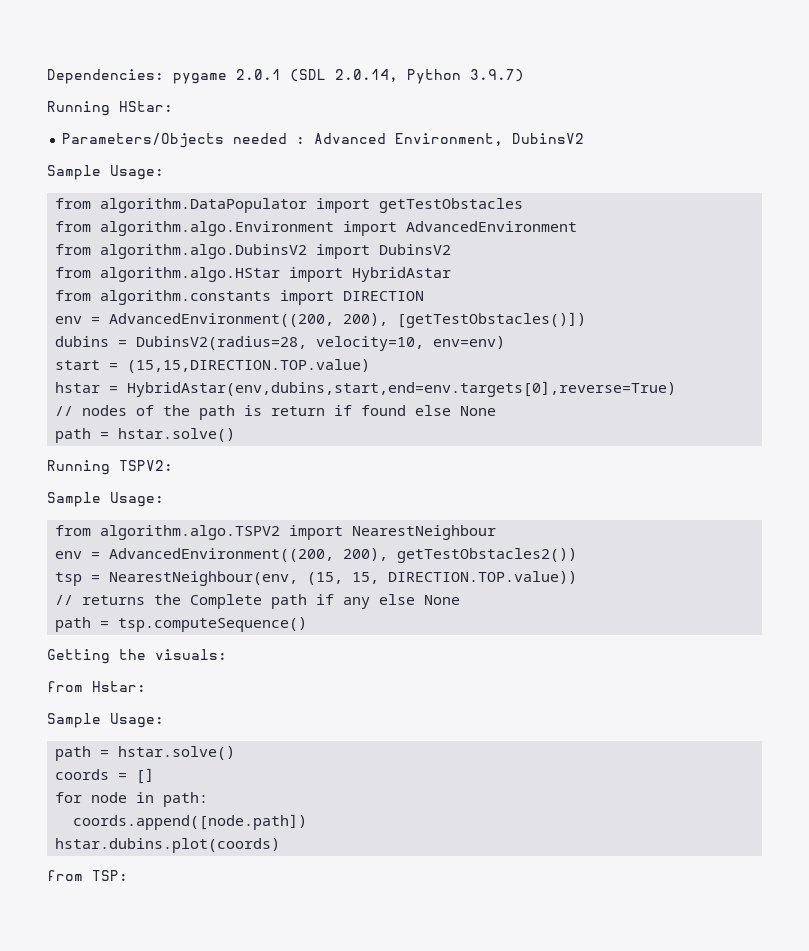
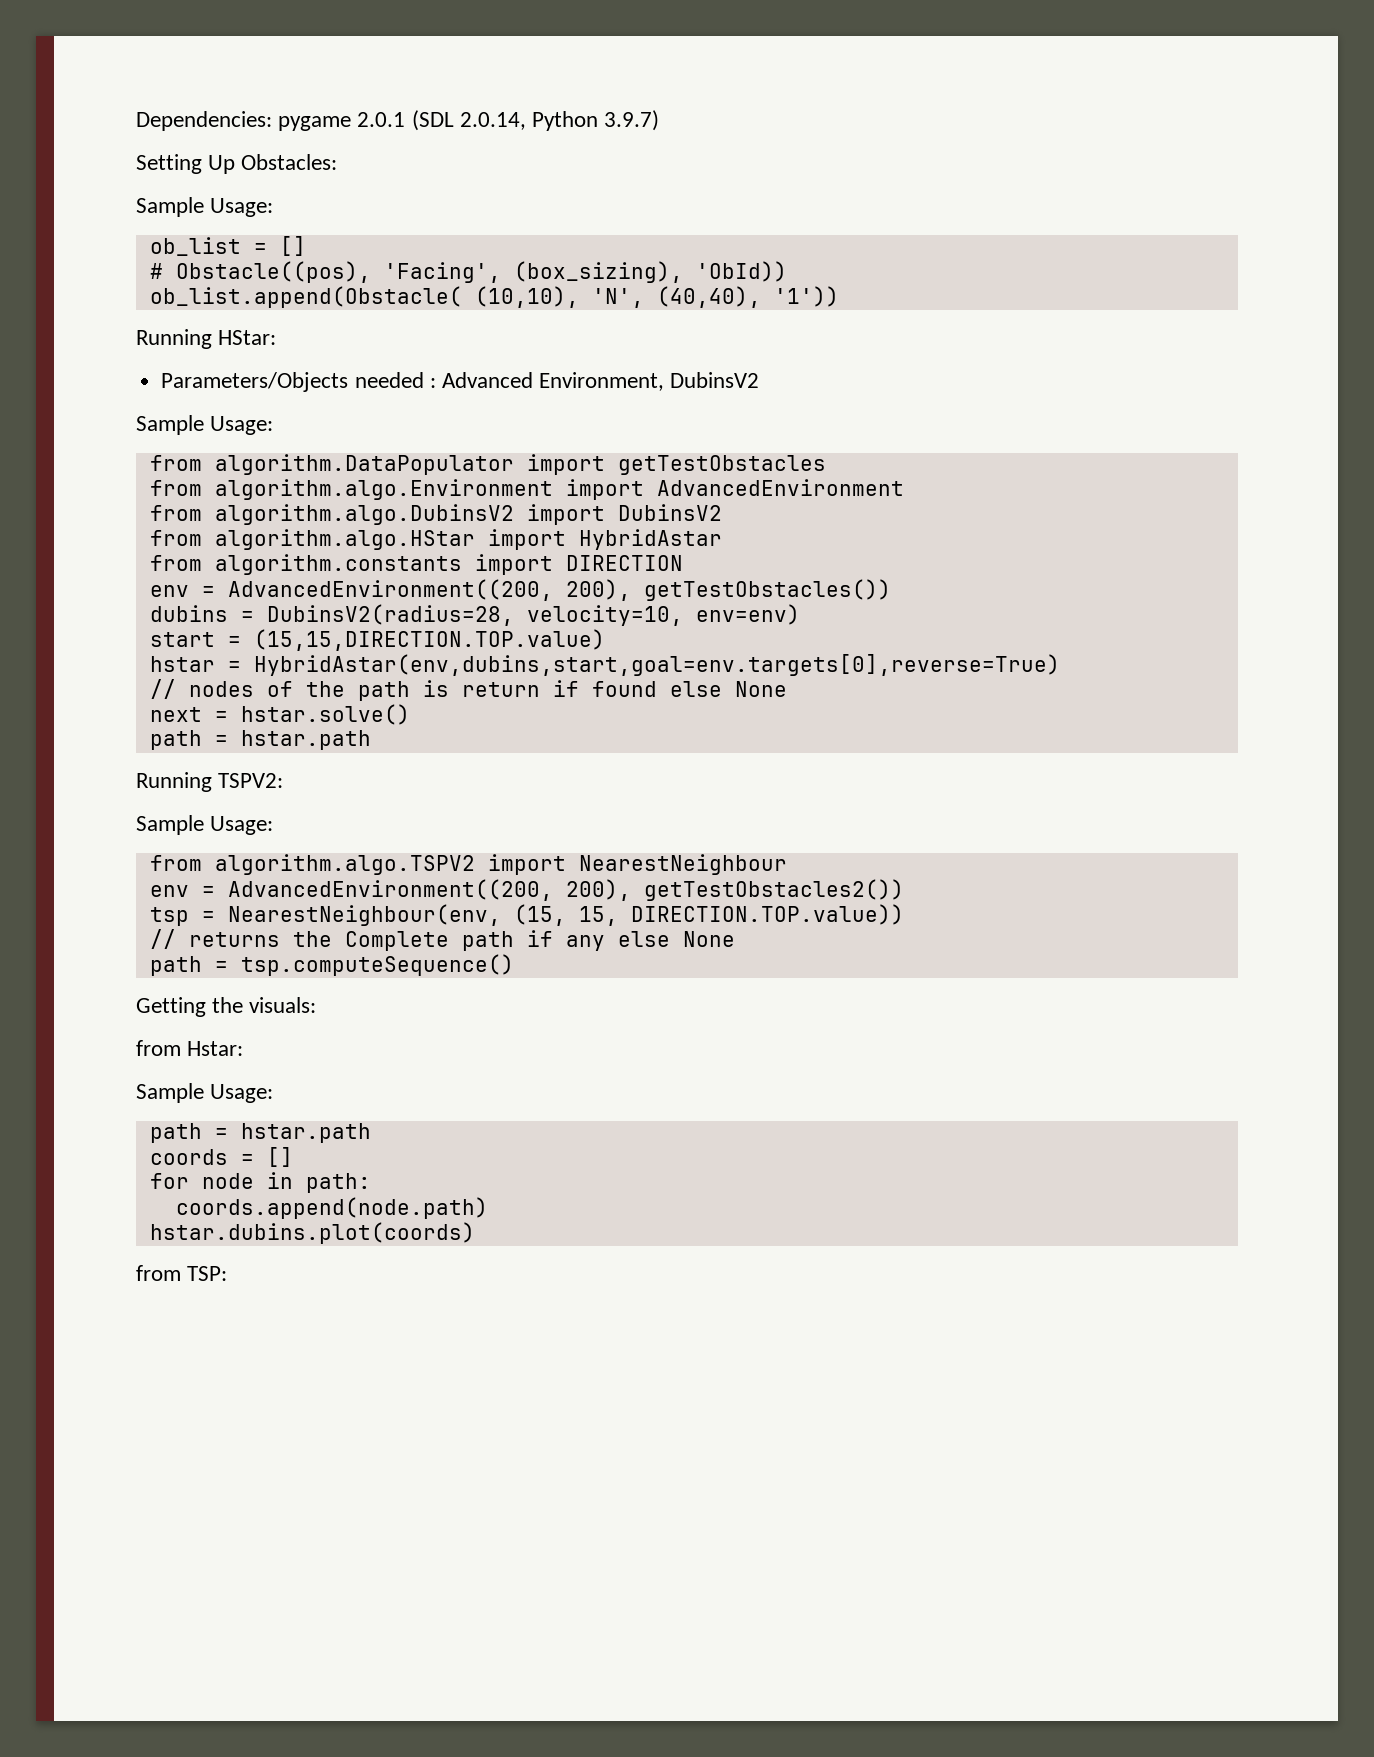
(524, 75) none -> [136,154,338,174] [136,197,274,217] [149,236,306,256] [149,261,787,283] [149,286,839,308] // Setting Up Obstacles: // Sample Usage: // ob_list = [] // # Obstacle((pos), 'Facing', (box_sizing), 'ObId)) // ob_list.append(Obstacle( (10,10), 'N', (40,40), '1'))
[397,312,587,328] [getTestObstacles()]) -> [643,579,891,601] getTestObstacles())
[127,381,677,397] HybridAstar(env,dubins,start,end=env.targets[0],reverse=True) -> [253,654,1060,676] HybridAstar(env,dubins,start,goal=env.targets[0],reverse=True)
[55,428,236,443] // path = hstar.solve() -> [149,704,410,725] [149,730,371,750] // next = hstar.solve() // path = hstar.path
[118,746,236,760] hstar.solve() -> [240,1123,371,1143] hstar.path
[73,814,308,830] coords.append([node.path]) -> [175,1197,488,1219] coords.append(node.path)

